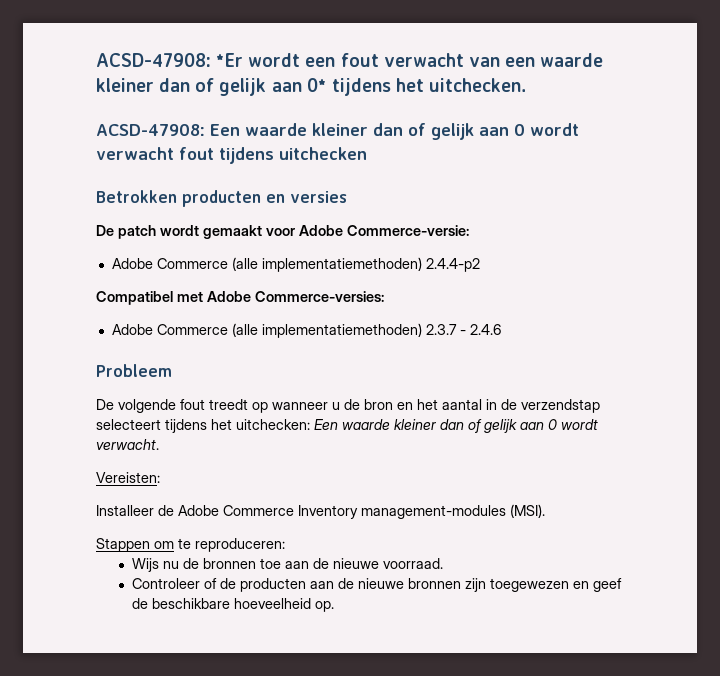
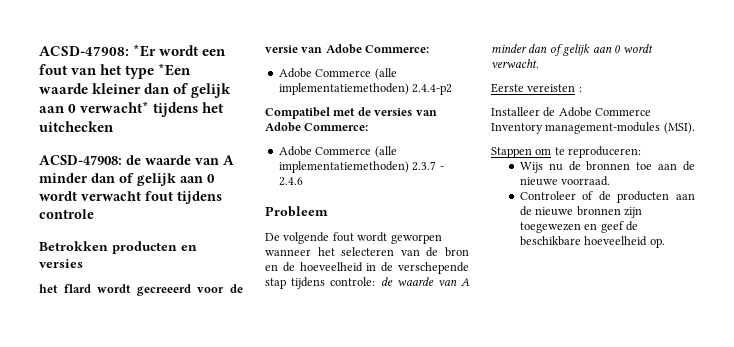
[383,53,604,67] [96,78,527,96] [96,123,368,136] verwacht van een waarde kleiner dan of gelijk aan 0* tijdens het uitchecken. // ACSD-47908: Een waarde kleiner -> [71,63,192,79] [39,83,232,98] [39,101,225,117] [39,121,114,132] [39,155,234,165] [39,173,88,183] van het type *Een waarde kleiner dan of gelijk aan 0 verwacht* tijdens het uitchecken // ACSD-47908: de waarde van A minder
[279,147,367,160] uitchecken -> [39,209,94,219] controle
[96,225,469,239] De patch wordt gemaakt voor Adobe Commerce-versie: -> [39,284,243,296] [265,44,430,54] het flard wordt gecreeerd voor de versie van Adobe Commerce:
[207,291,384,302] Adobe Commerce-versies: -> [357,107,437,116] [265,122,369,132] de versies van Adobe Commerce:
[209,399,600,413] [96,419,436,433] treedt op wanneer u de bron en het aantal in de verzendstap selecteert tijdens het uitchecken: Een waarde kleiner -> [357,232,442,244] [265,247,469,257] [265,262,469,274] [265,277,470,289] [491,44,527,53] wordt geworpen wanneer het selecteren van de bron en de hoeveelheid in de verschepende stap tijdens controle: de waarde van A minder
[96,472,160,483] Vereisten: -> [491,83,582,93] Eerste vereisten :

